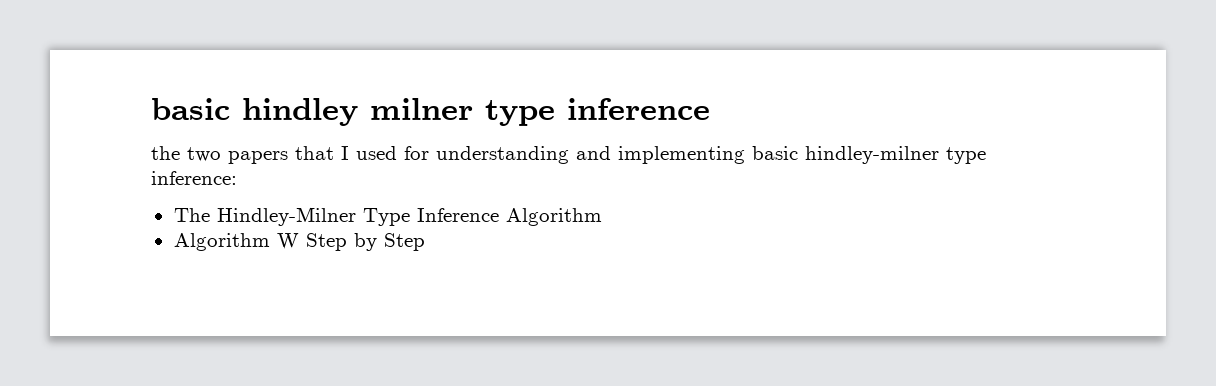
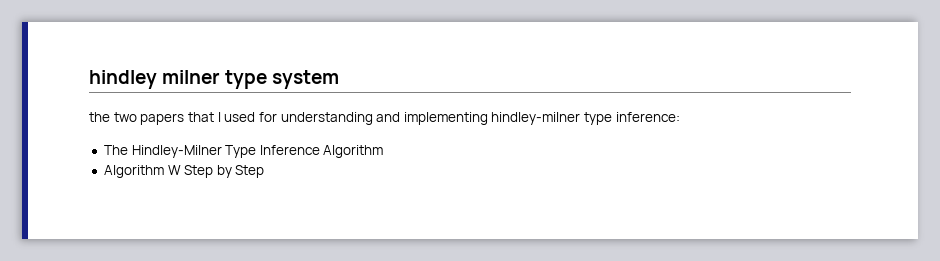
[151,98,230,120] basic -> (89, 79) none
[567,98,710,120] inference -> [272,70,340,89] system
[752,146,798,160] basic -> (488, 118) none

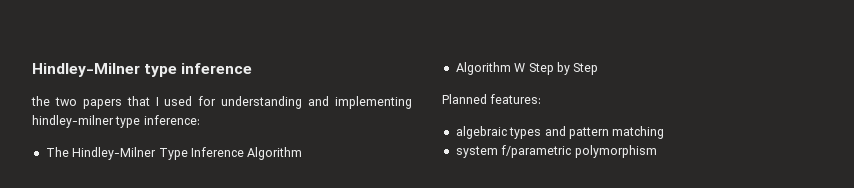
[89,70,340,89] hindley milner type system -> [32,63,253,77] Hindley-Milner type inference
(265, 171) none -> [442,94,542,104] [455,126,665,139] [455,145,657,158] // Planned features: // algebraic types and pattern matching // system f/parametric polymorphism

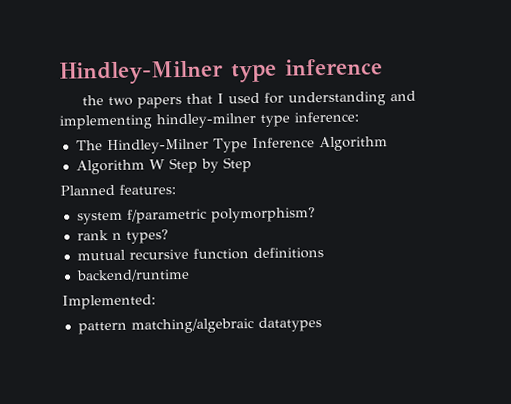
[455,126,665,139] [455,145,657,158] algebraic types and pattern matching // system f/parametric polymorphism -> [76,207,316,225] [76,229,169,244] [76,247,324,261] [75,268,190,283] [62,294,156,310] [77,317,322,335] system f/parametric polymorphism? // rank n types? // mutual recursive function definitions // backend/runtime // Implemented: // pattern matching/algebraic datatypes

